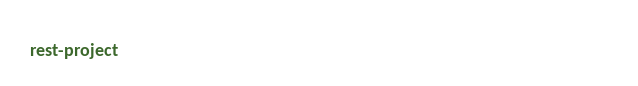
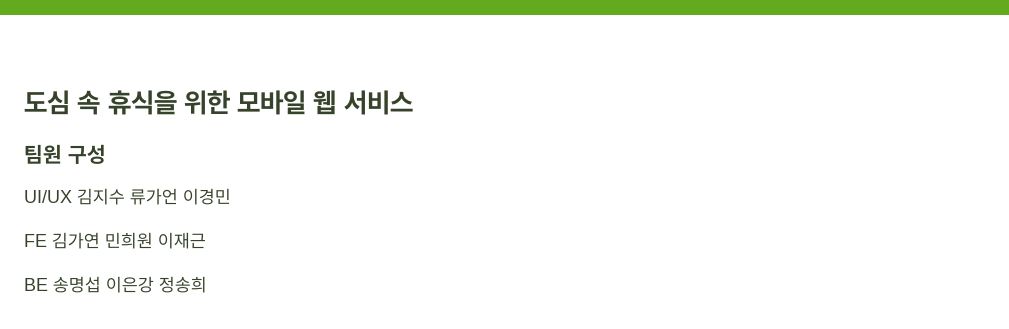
[30,43,118,59] rest-project -> [24,90,413,115] [24,144,106,164] [24,188,231,205] [24,232,206,249] [24,276,207,293] 도심 속 휴식을 위한 모바일 웹 서비스 // 팀원 구성 // UI/UX 김지수 류가언 이경민 // FE 김가연 민희원 이재근 // BE 송명섭 이은강 정송희

